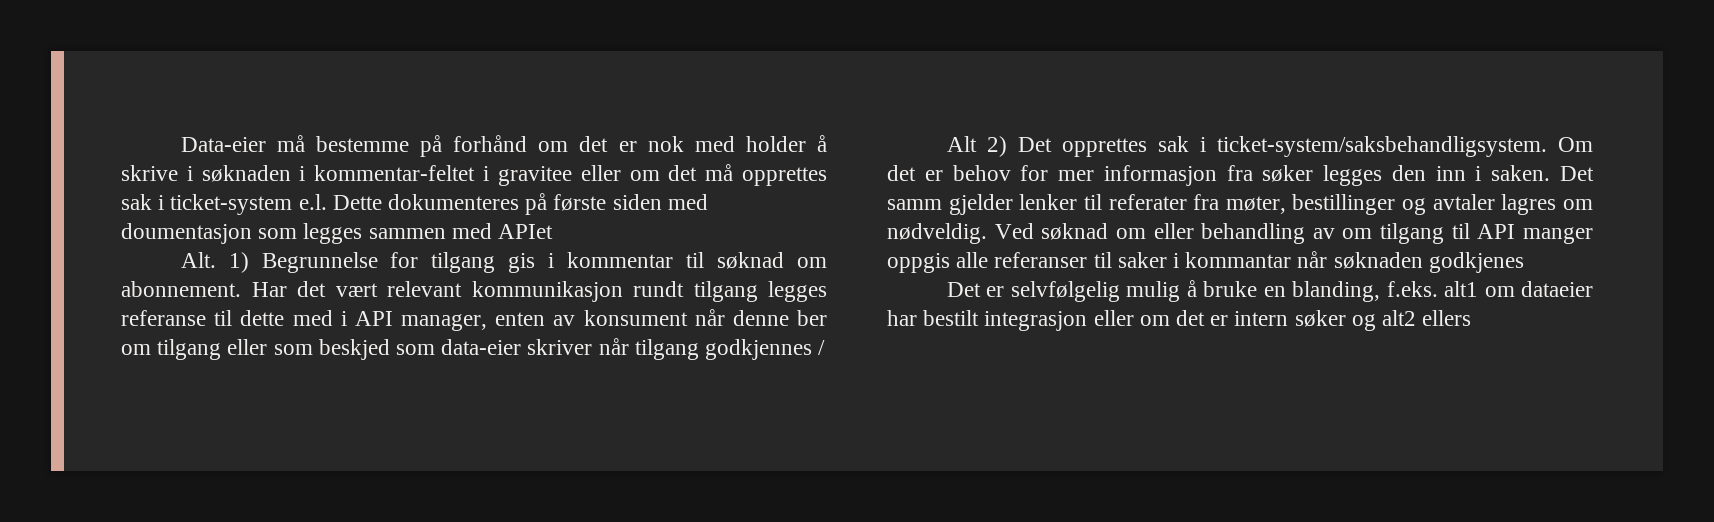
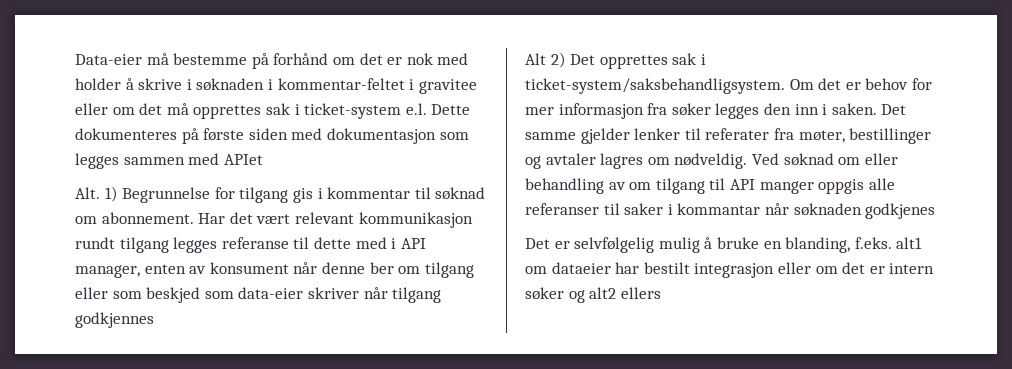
[121,223,252,244] doumentasjon -> [326,128,436,144] dokumentasjon
[818,340,826,355] / -> (154, 320) none
[887,199,942,210] samm -> [525,132,576,140] samme

